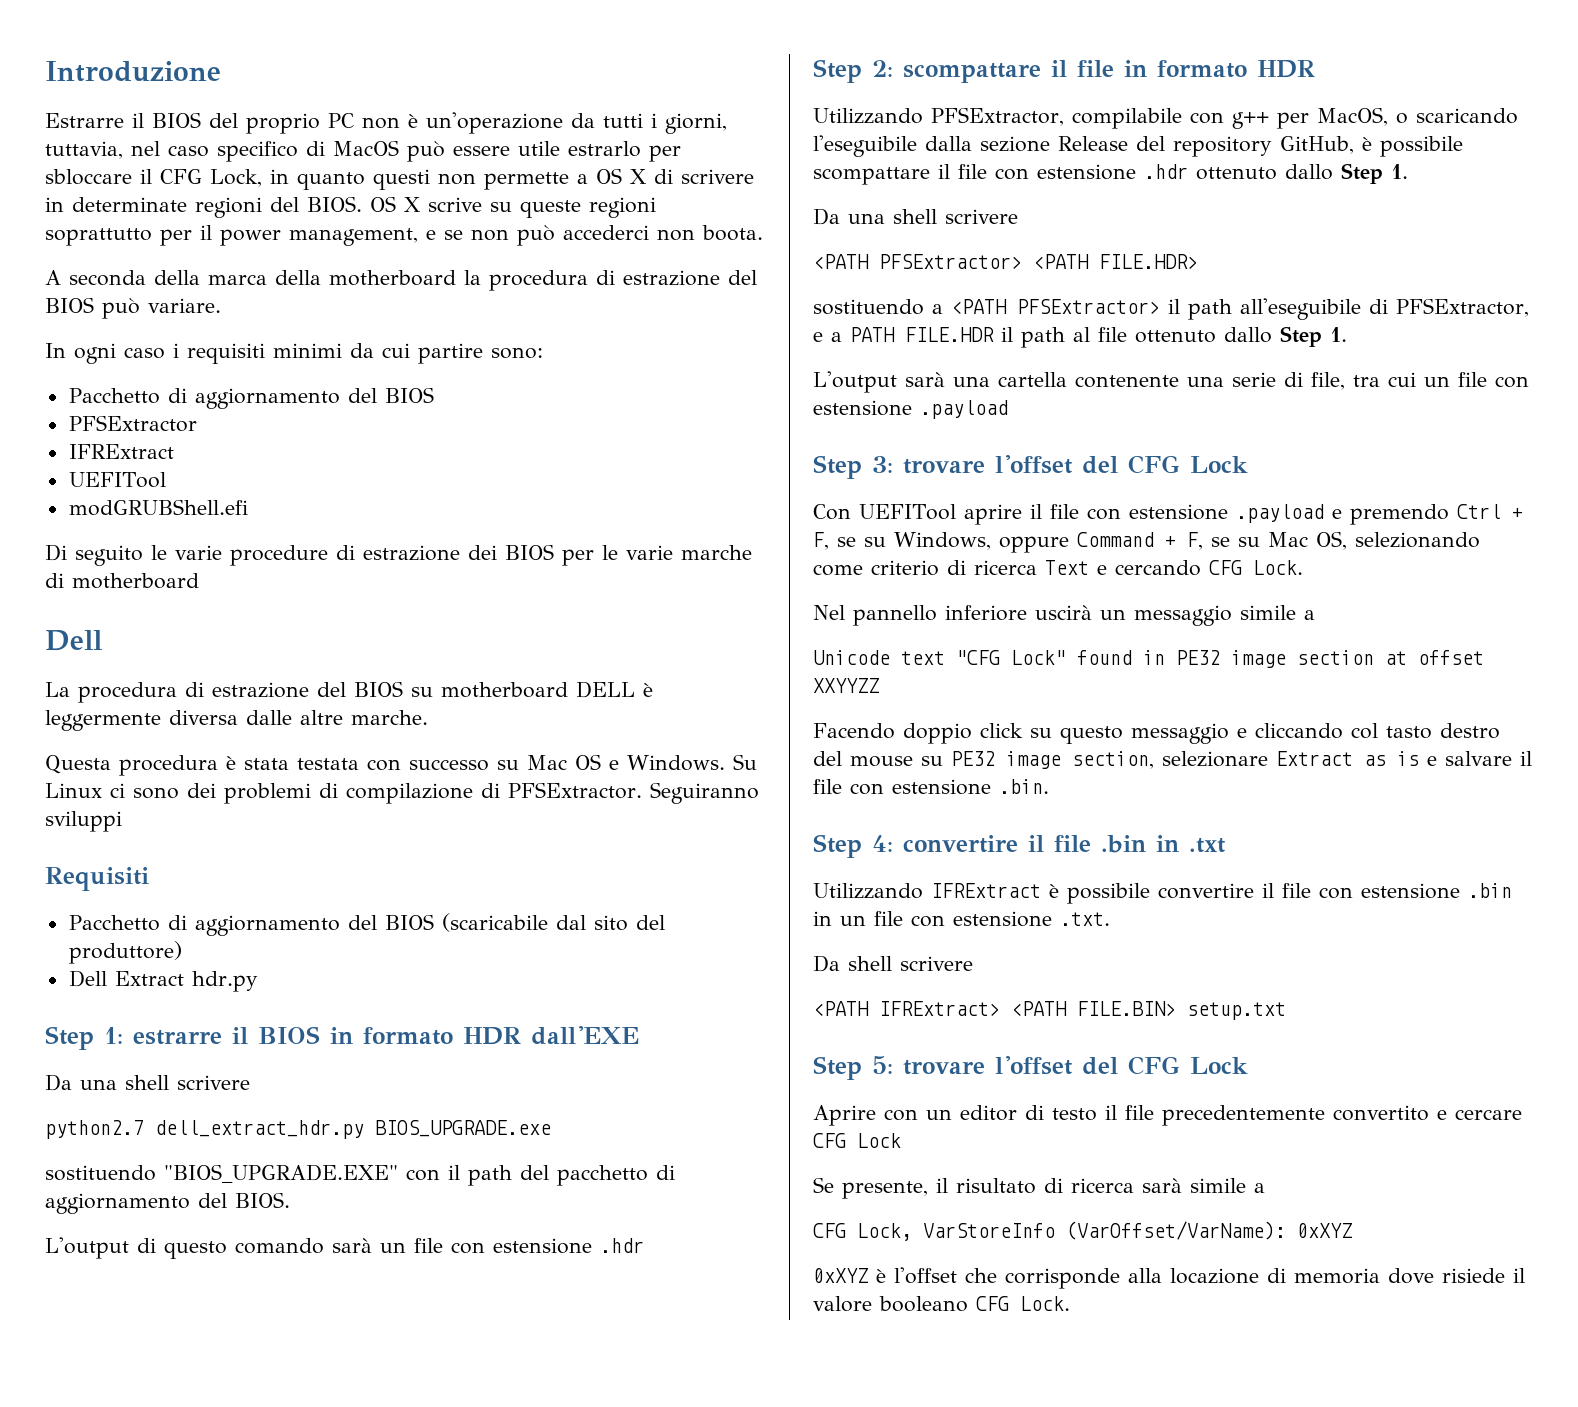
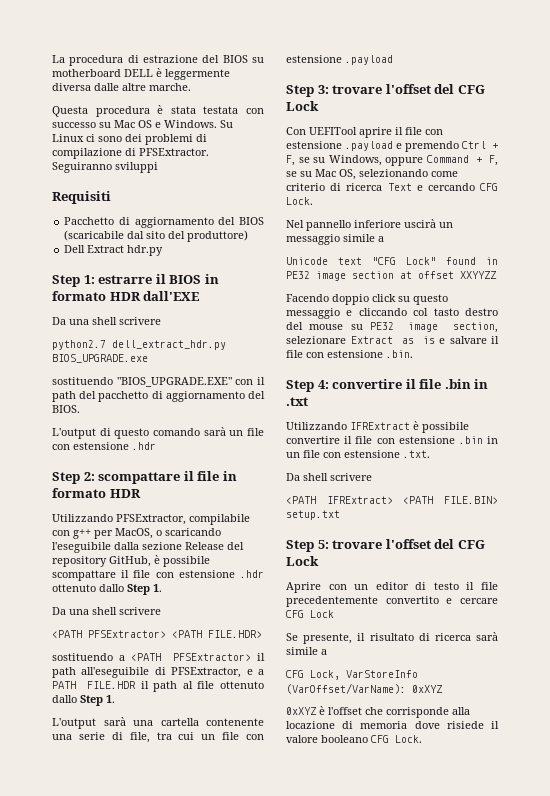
[45,61,221,82] [45,112,727,134] [45,140,681,162] [45,168,754,190] [45,196,656,218] [45,225,763,246] [45,270,757,291] [45,297,221,319] [45,343,543,364] [68,387,434,409] [68,415,197,432] [68,444,174,459] [68,472,166,488] [68,499,248,516] [45,544,752,566] [45,573,199,589] [45,630,102,651] Introduzione // Estrarre il BIOS del proprio PC non è un'operazione da tutti i giorni, tuttavia, nel caso specifico di MacOS può essere utile estrarlo per sbloccare il CFG Lock, in quanto questi non permette a OS X di scrivere in determinate regioni del BIOS. OS X scrive su queste regioni soprattutto per il power management, e se non può accederci non boota. // A seconda della marca della motherboard la procedura di estrazione del BIOS può variare. // In ogni caso i requisiti minimi da cui partire sono: // Pacchetto di aggiornamento del BIOS // PFSExtractor // IFRExtract // UEFITool // modGRUBShell.efi // Di seguito le varie procedure di estrazione dei BIOS per le varie marche di motherboard // Dell // -> (52, 59) none

